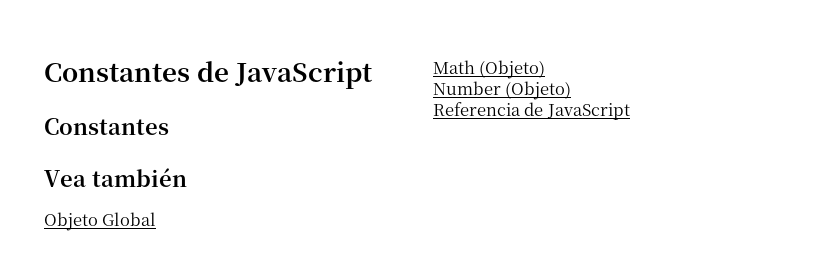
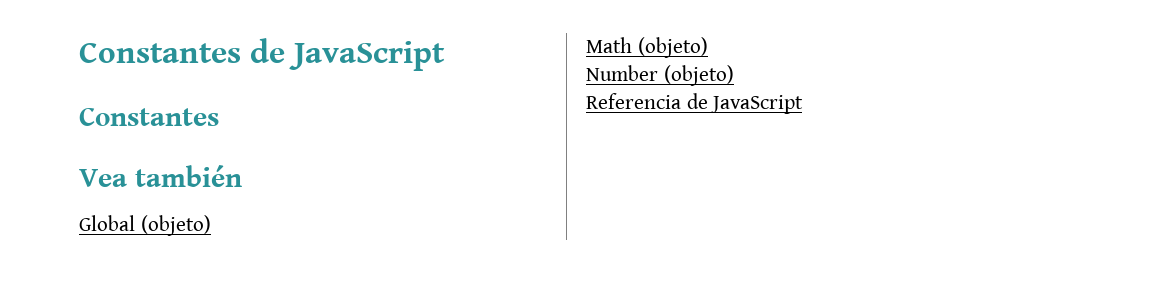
[44,212,98,231] Objeto -> (242, 176) none
(157, 219) none -> [140,215,211,236] (objeto)
[479,60,546,79] (Objeto) -> [637,37,708,58] (objeto)
[505,81,572,100] (Objeto) -> [663,65,734,86] (objeto)

